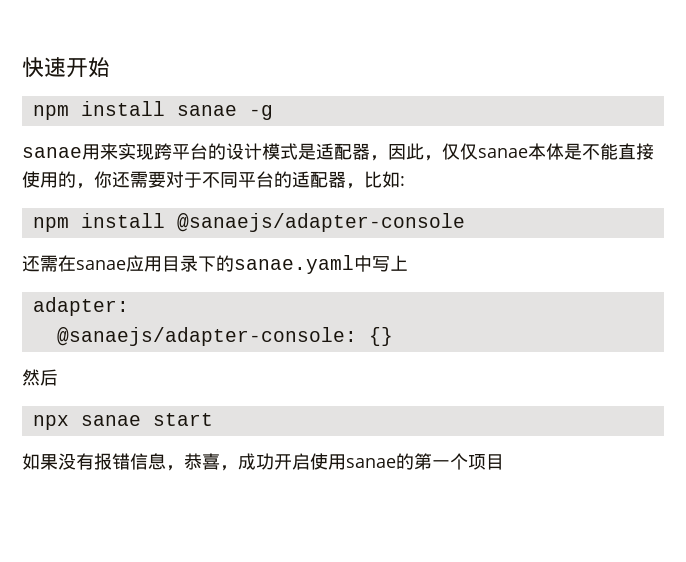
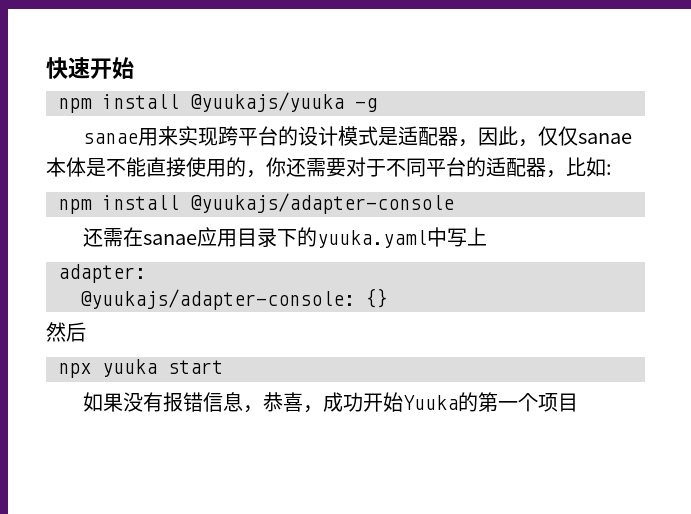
[176,105,237,116] sanae -> [190,92,344,112] @yuukajs/yuuka
[176,213,465,232] @sanaejs/adapter-console -> [190,193,454,214] @yuukajs/adapter-console
[234,255,354,274] sanae.yaml -> [316,230,427,248] yuuka.yaml
[56,327,357,346] @sanaejs/adapter-console: -> [80,289,355,310] @yuukajs/adapter-console:
[80,415,141,426] sanae -> [102,359,157,377] yuuka
[292,453,396,470] 启使用sanae -> [382,392,458,412] 始Yuuka

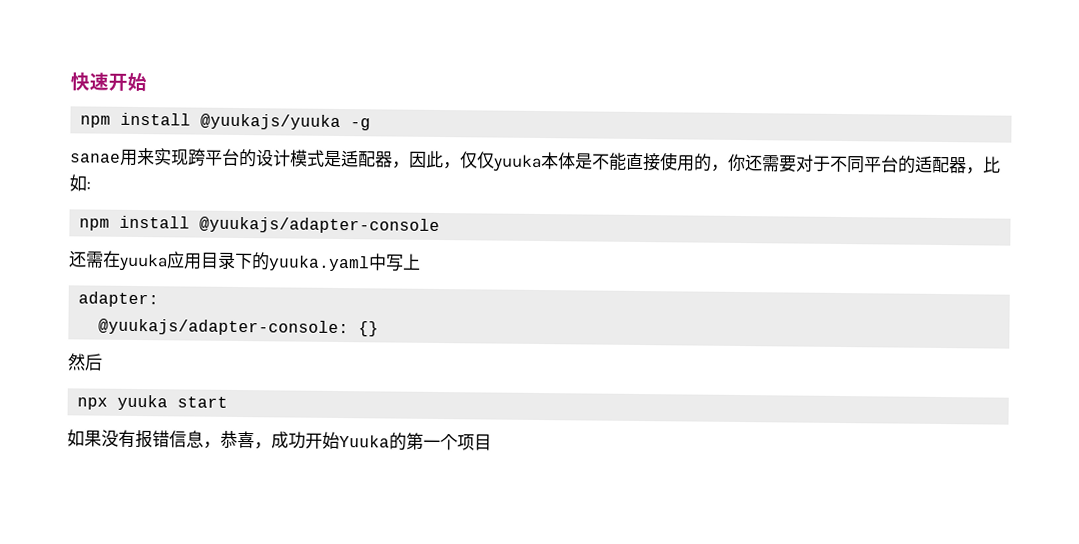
[577,133,632,144] sanae -> [492,154,542,173] yuuka
[142,234,197,245] sanae -> [118,253,168,272] yuuka

